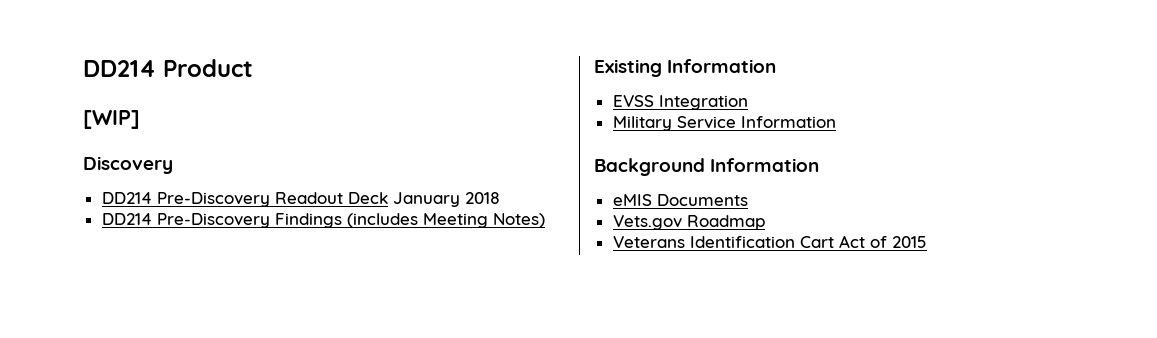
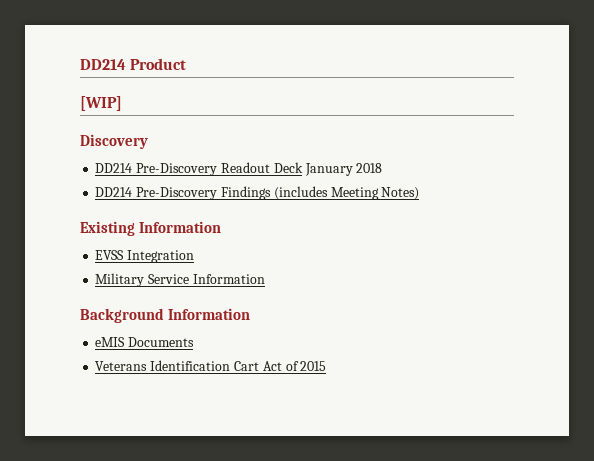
[612,215,765,230] // Vets.gov Roadmap -> (195, 342) none

